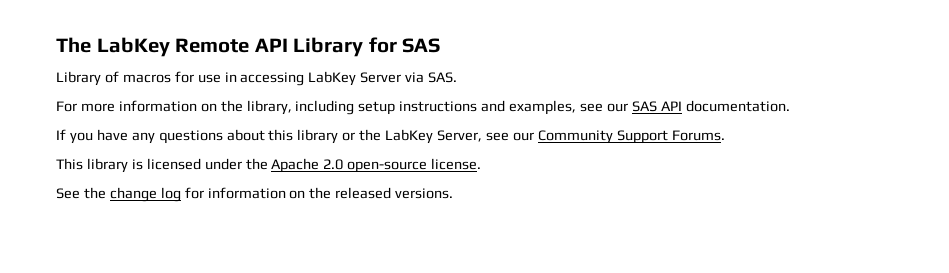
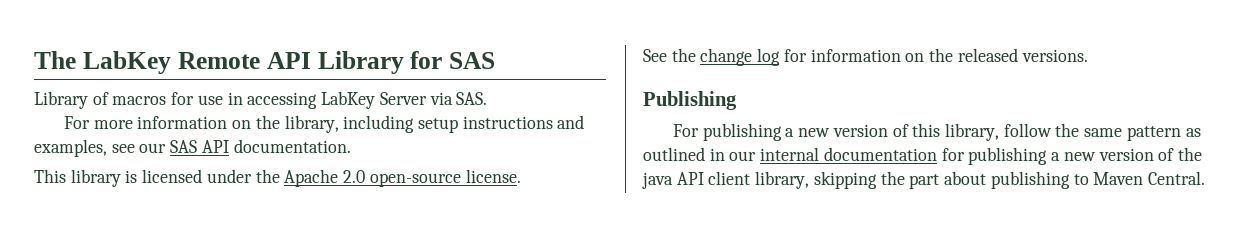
[56,129,725,144] // If you have any questions about this library or the LabKey Server, see our Community Support Forums. -> (351, 146) none
(454, 193) none -> [643,91,737,110] [672,123,1201,141] [643,147,1202,165] [642,171,1205,189] // Publishing // For publishing a new version of this library, follow the same pattern as outlined in our internal documentation for publishing a new version of the java API client library, skipping the part about publishing to Maven Central.

